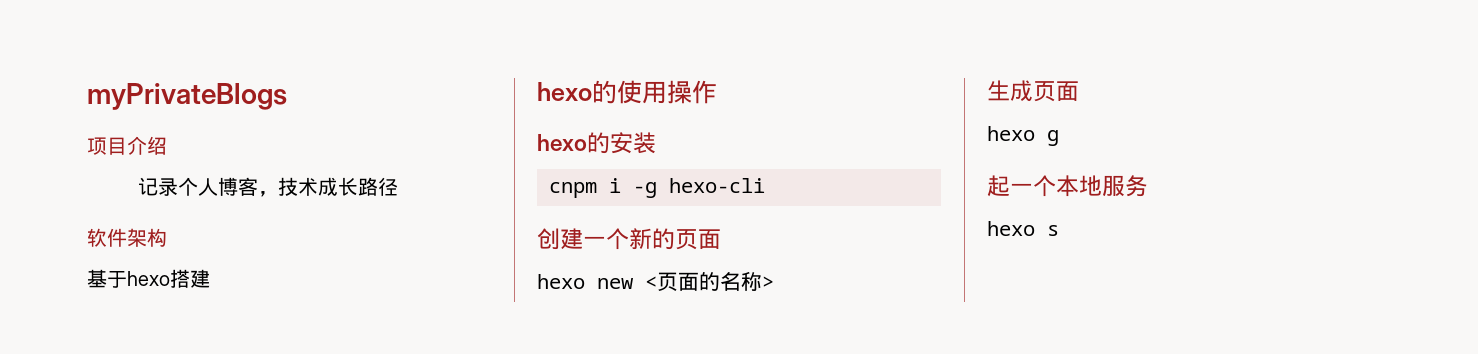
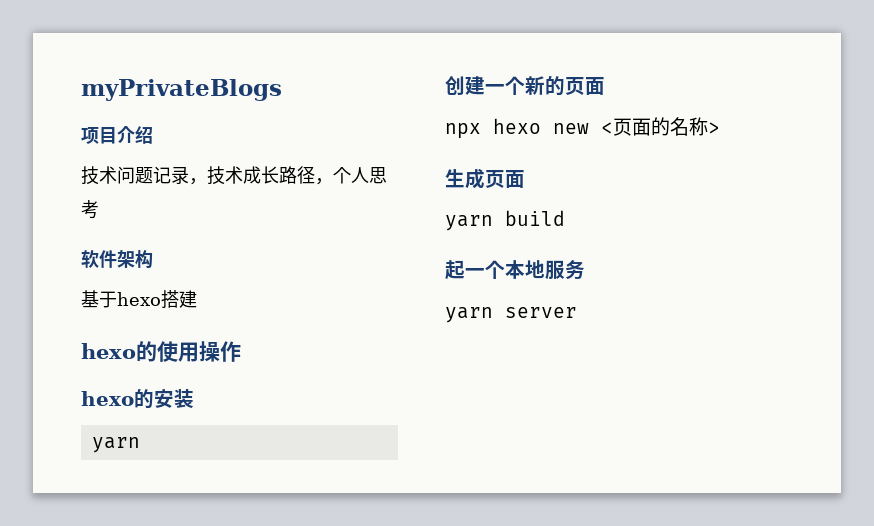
[137,177,258,196] 记录个人博客 -> [81,166,189,185] 技术问题记录
(398, 186) none -> [315,167,387,185] [81,200,99,219] ，个人思考
[549,178,765,198] cnpm i -g hexo-cli -> [91,437,140,453] yarn
(721, 239) none -> [445,123,481,139] npx
[987,126,1059,146] hexo g -> [445,210,565,231] yarn build
[987,221,1059,236] hexo s -> [445,307,577,323] yarn server

